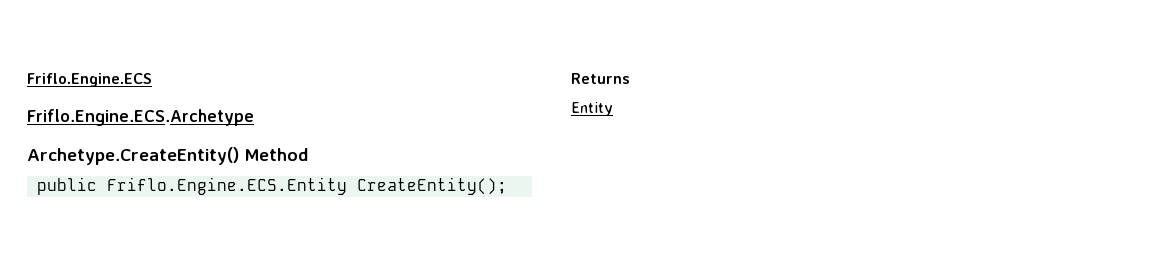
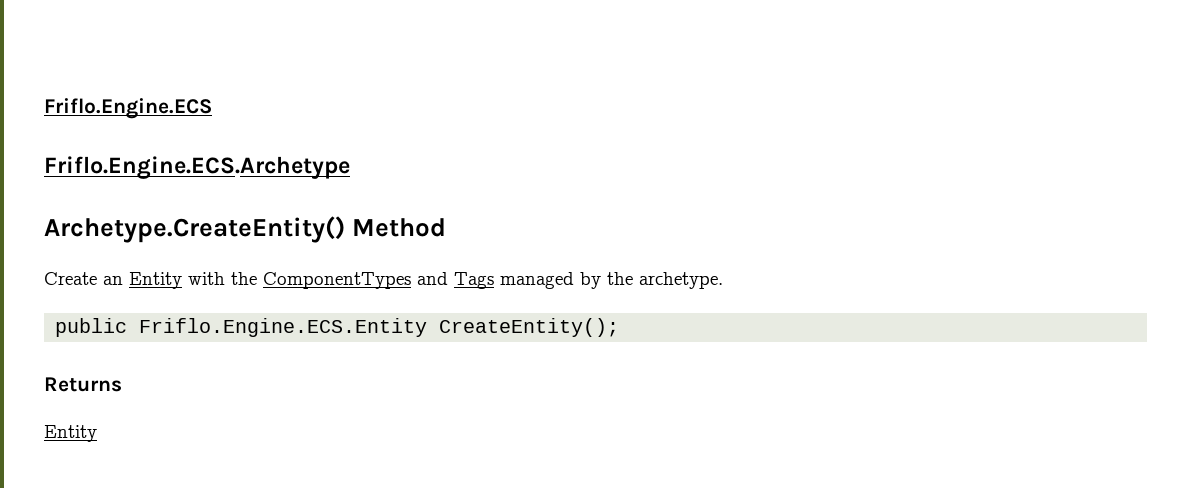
(308, 154) none -> [44,272,723,289] // Create an Entity with the ComponentTypes and Tags managed by the archetype.

